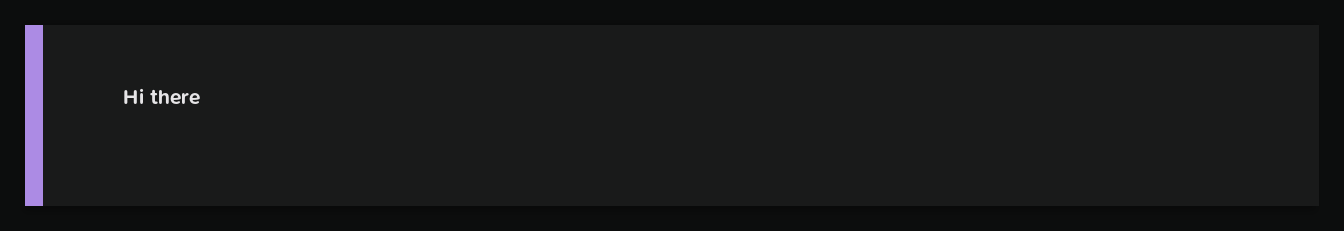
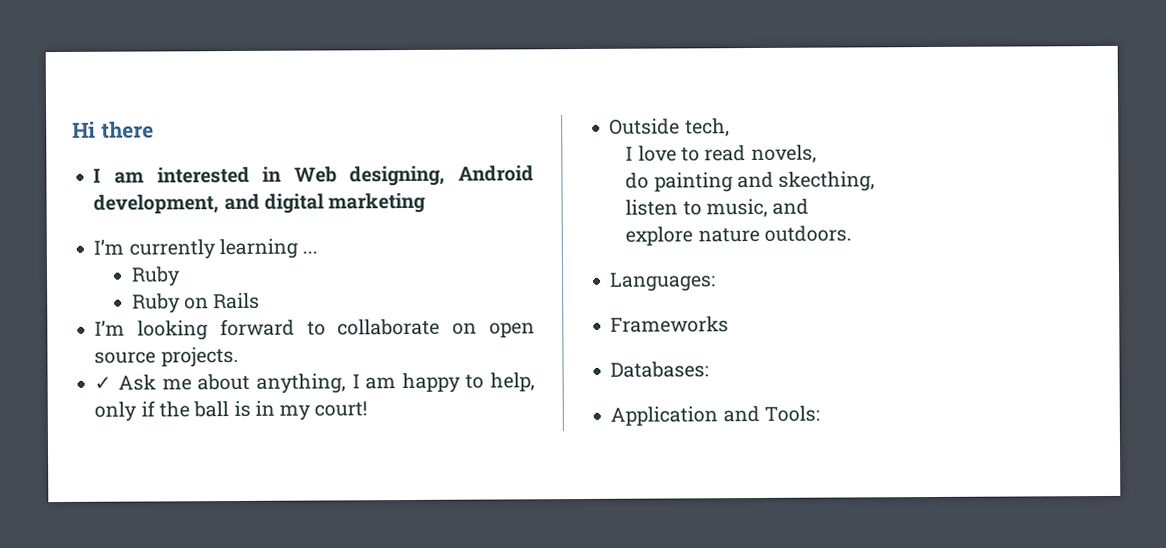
(200, 97) none -> [93,165,534,187] [93,192,427,214] [93,238,319,260] [130,266,181,287] [131,292,261,314] [94,318,535,341] [94,346,239,368] [94,372,535,394] [94,400,369,422] [609,118,730,137] [625,144,817,164] [625,171,876,193] [625,198,810,218] [625,225,853,246] [609,272,717,292] [610,316,730,333] [610,361,710,378] [610,405,820,426] // I am interested in Web designing, Android development, and digital marketing // I’m currently learning ... // Ruby // Ruby on Rails // I’m looking forward to collaborate on open source projects. // ✓ Ask me about anything, I am happy to help, only if the ball is in my court! // Outside tech, // I love to read novels, // do painting and skecthing, // listen to music, and // explore nature outdoors. // Languages: // Frameworks // Databases: // Application and Tools:

